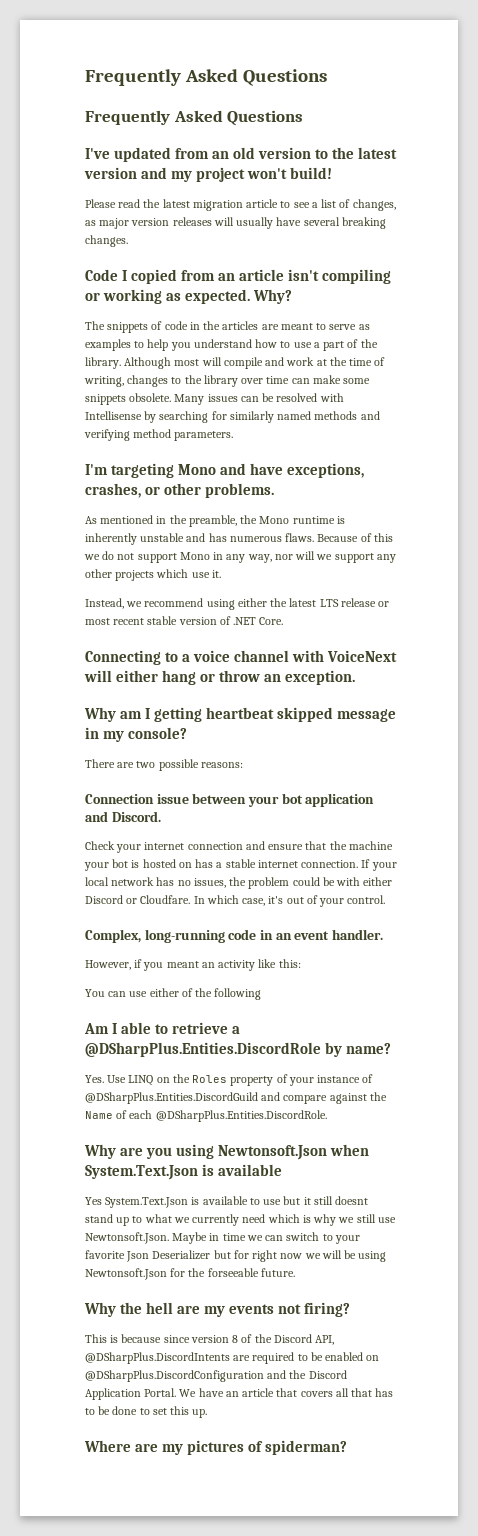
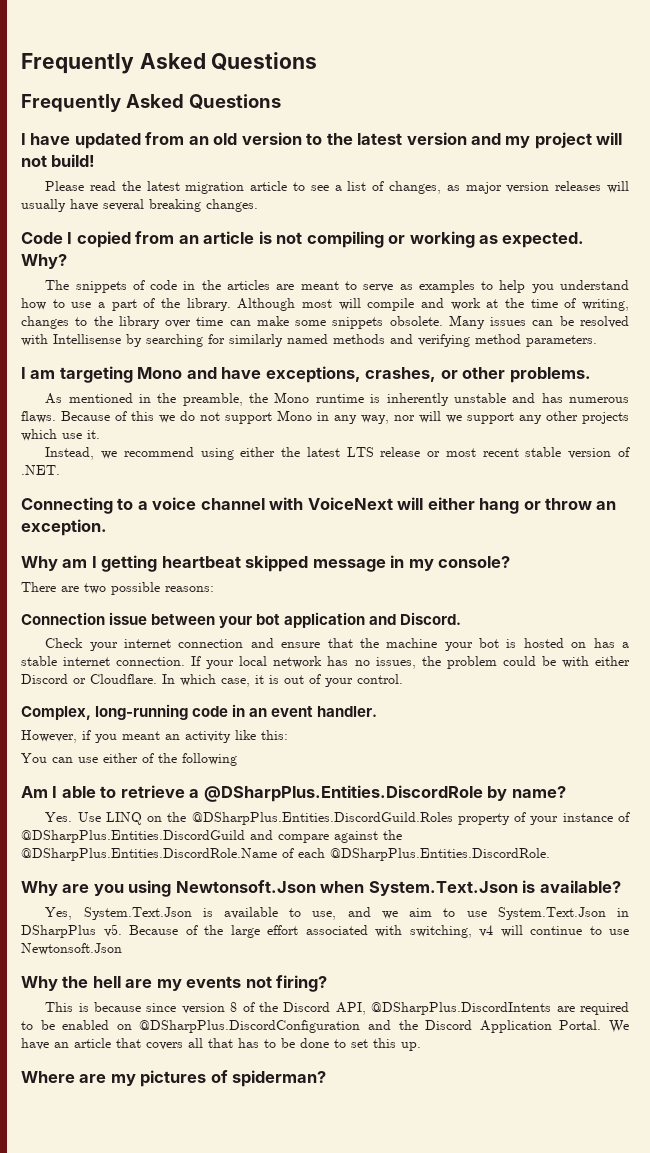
[85,148,110,159] I've -> [21,133,71,145] I have
[247,168,288,179] won't -> [596,132,623,145] [21,155,47,167] will not
[288,269,320,281] isn't -> [258,231,303,244] is not
[85,464,108,475] I'm -> [21,367,56,379] I am
[233,617,284,625] .NET Core. -> [21,465,60,475] .NET.
[140,895,191,904] Cloudfare. -> [90,674,157,684] Cloudflare.
[268,896,284,904] it's -> [255,675,279,684] it is
[192,1075,228,1083] Roles -> [191,812,453,825] @DSharpPlus.Entities.DiscordGuild.Roles
[85,1111,113,1119] Name -> [21,848,277,861] @DSharpPlus.Entities.DiscordRole.Name
[218,1164,283,1176] [85,1197,102,1205] available // Yes -> [539,880,621,893] [45,907,73,920] available? // Yes,
[263,1196,369,1205] [85,1214,396,1226] [85,1232,360,1244] [85,1250,387,1262] [85,1268,295,1280] use but it still doesnt stand up to what we currently need which is why we still use Newtonsoft.Json. Maybe in time we can switch to your favorite Json Deserializer but for right now we will be using Newtonsoft.Json for the forseeable future. -> [312,907,630,920] [21,924,629,938] [21,943,122,955] use, and we aim to use System.Text.Json in DSharpPlus v5. Because of the large effort associated with switching, v4 will continue to use Newtonsoft.Json

